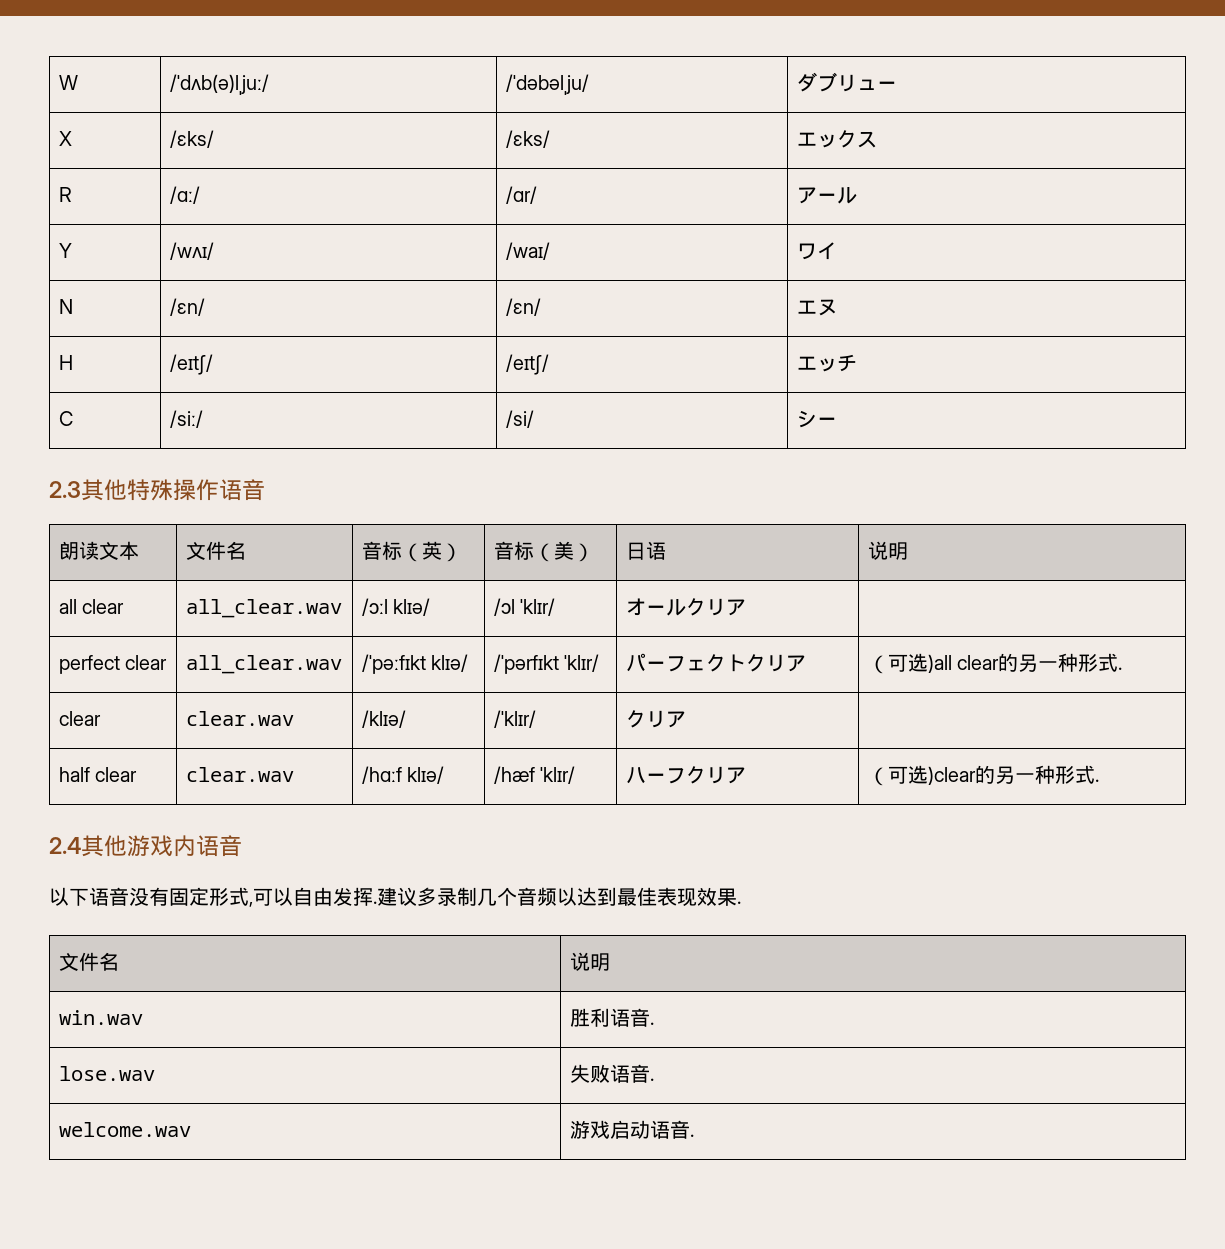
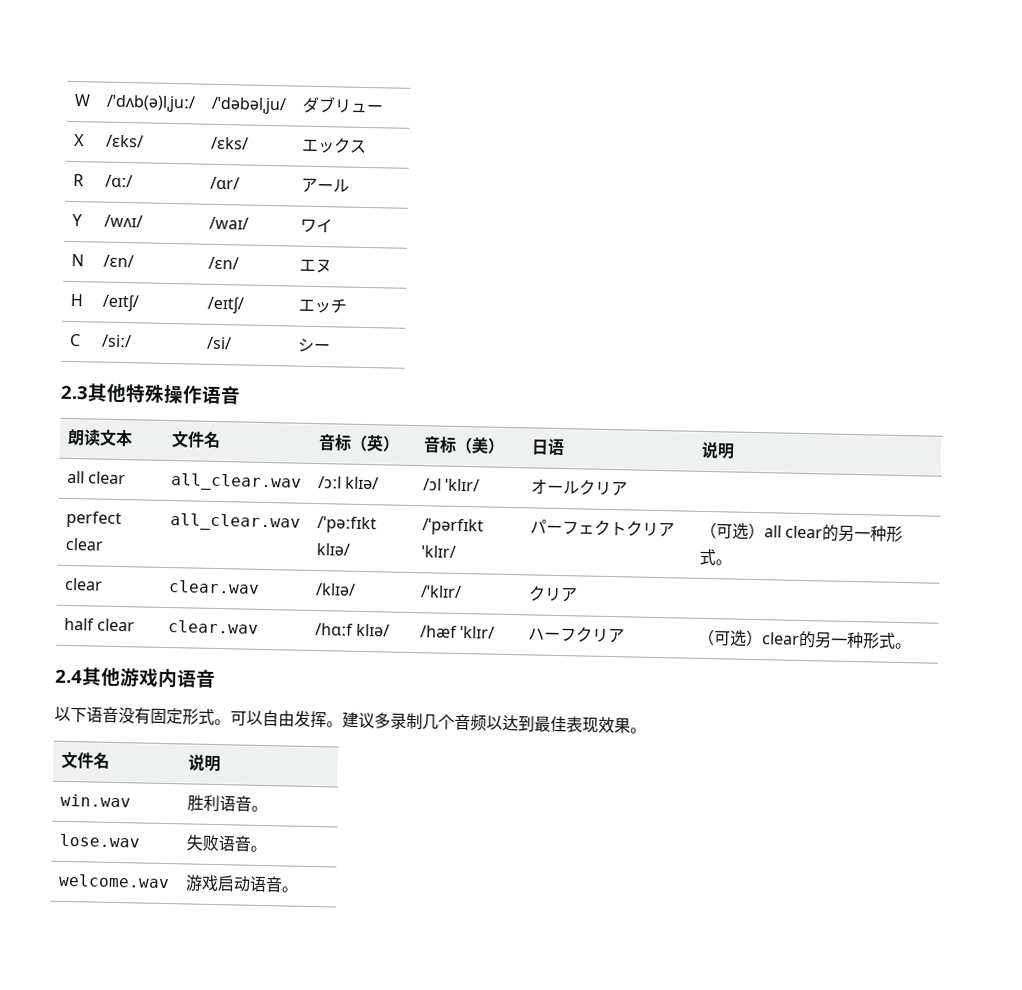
[927,653,1123,673] )all clear的另一种形式. -> [748,522,904,543] [699,548,733,566] ）all clear的另一种形式。
[927,765,1099,785] )clear的另一种形式. -> [745,629,913,650] ）clear的另一种形式。
[249,902,253,907] , -> [214,718,231,726] 。
[373,901,377,904] . -> [326,721,343,728] 。
[737,901,741,904] . -> [630,727,647,734] 。
[649,1022,654,1025] . -> [251,805,269,813] 。
[649,1078,654,1081] . -> [250,845,268,853] 。
[689,1134,694,1137] . -> [281,886,299,893] 。

